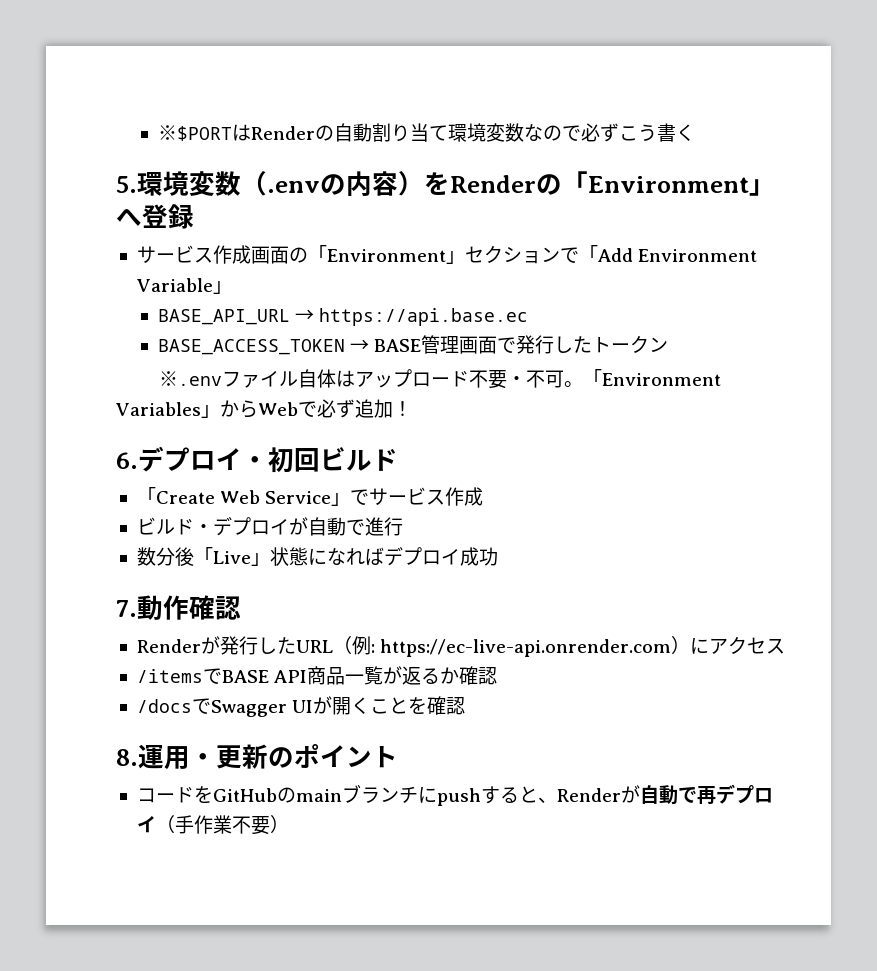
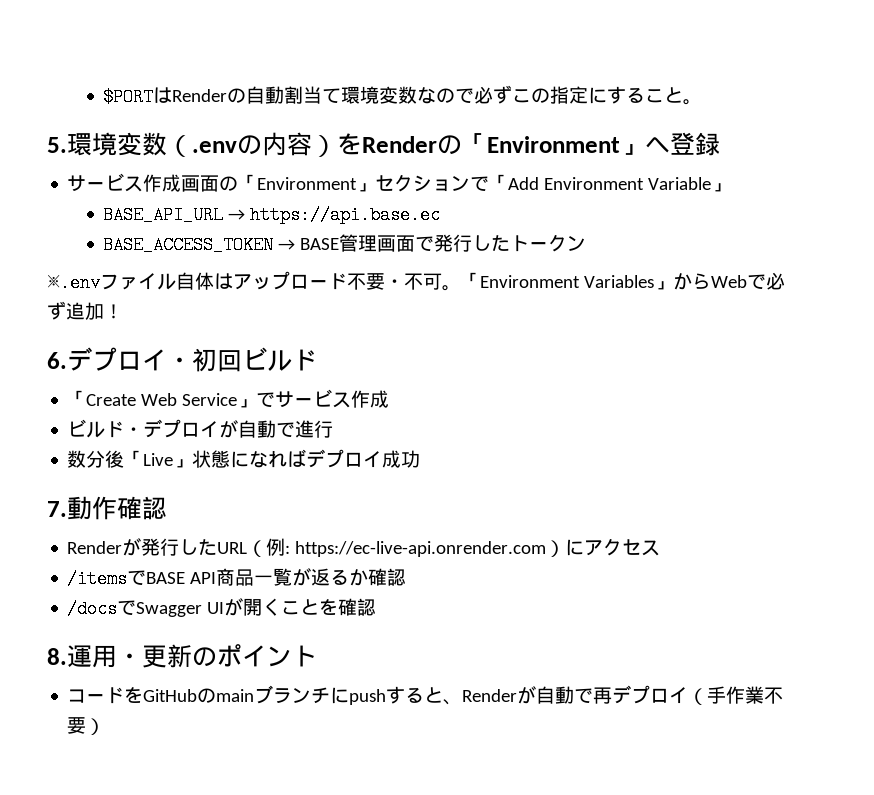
[158,125,233,141] ※$PORT -> [103,88,154,106] $PORT
[391,124,411,142] り -> (304, 95) none
[638,123,696,142] う書く -> [531,86,703,105] の指定にすること。

